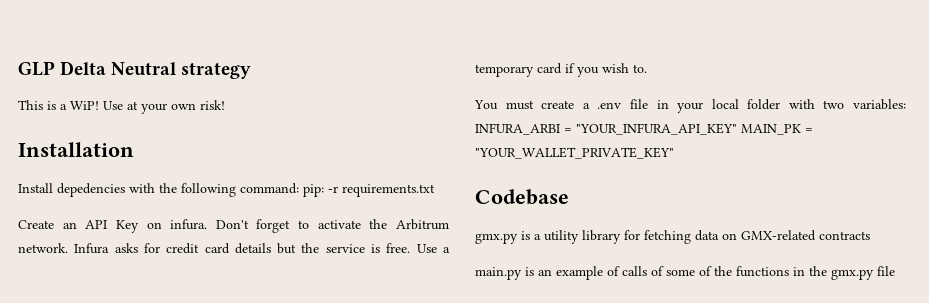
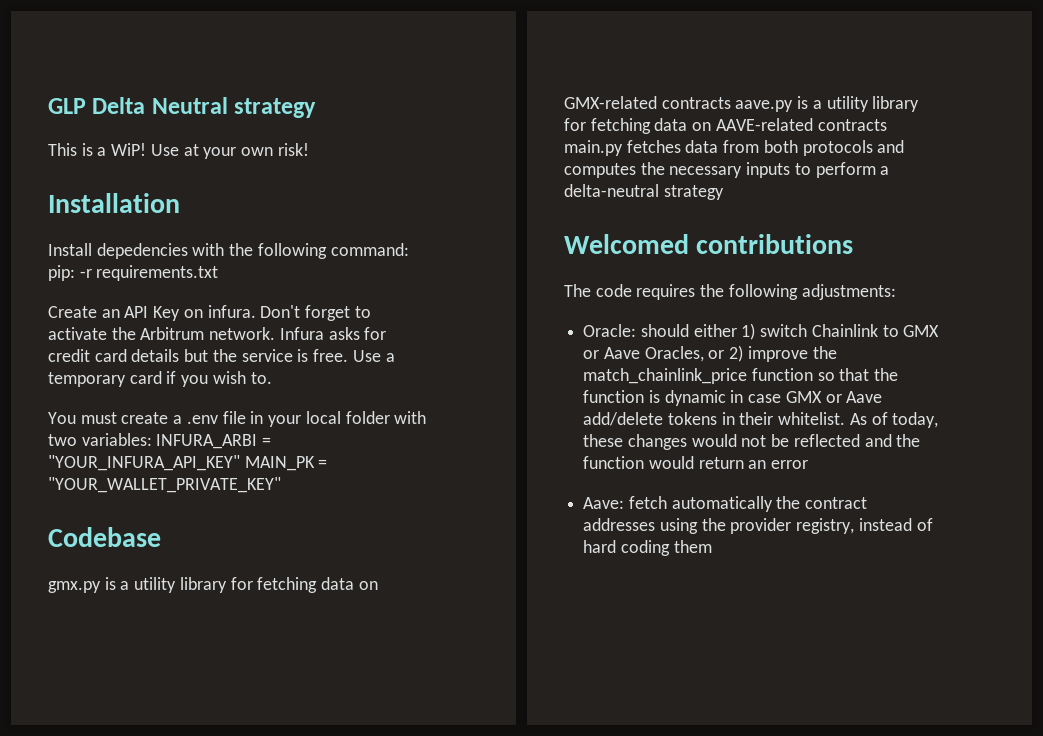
[475,266,895,280] // main.py is an example of calls of some of the functions in the gmx.py file -> [735,96,920,112] [564,118,887,134] [564,140,905,156] [564,162,890,178] [564,184,724,200] [564,234,854,254] [564,284,896,300] [583,323,940,340] [583,345,837,362] [583,368,899,384] [583,390,883,406] [583,412,939,428] [583,434,921,450] [583,456,809,469] [583,496,868,512] [583,518,933,534] [583,540,712,556] aave.py is a utility library for fetching data on AAVE-related contracts main.py fetches data from both protocols and computes the necessary inputs to perform a delta-neutral strategy // Welcomed contributions // The code requires the following adjustments: // Oracle: should either 1) switch Chainlink to GMX or Aave Oracles, or 2) improve the match_chainlink_price function so that the function is dynamic in case GMX or Aave add/delete tokens in their whitelist. As of today, these changes would not be reflected and the function would return an error // Aave: fetch automatically the contract addresses using the provider registry, instead of hard coding them

